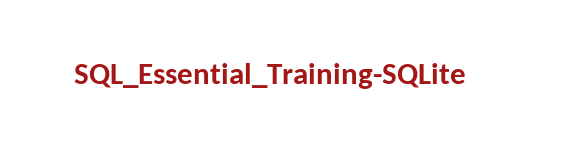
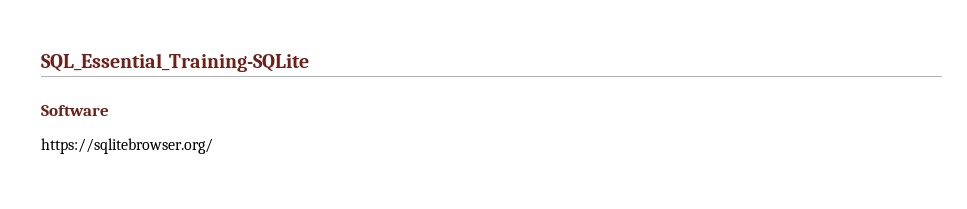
(466, 76) none -> [41,105,109,116] [41,138,213,154] // Software // https://sqlitebrowser.org/

